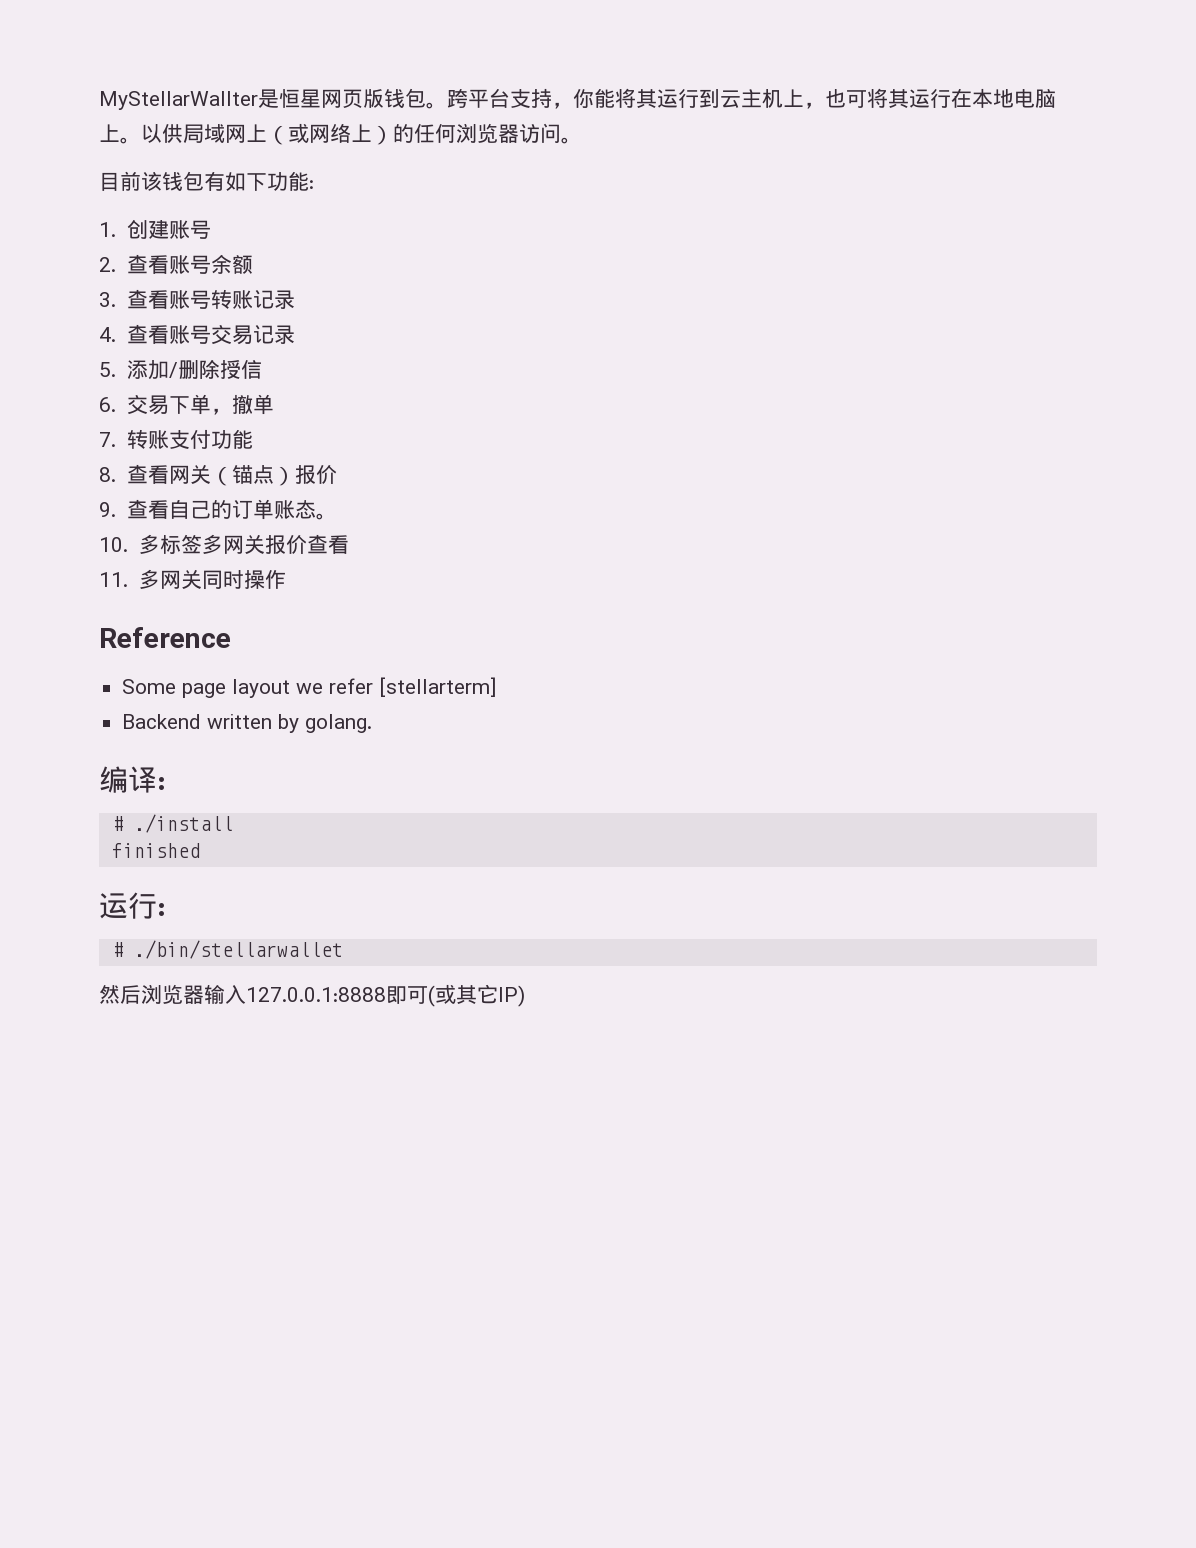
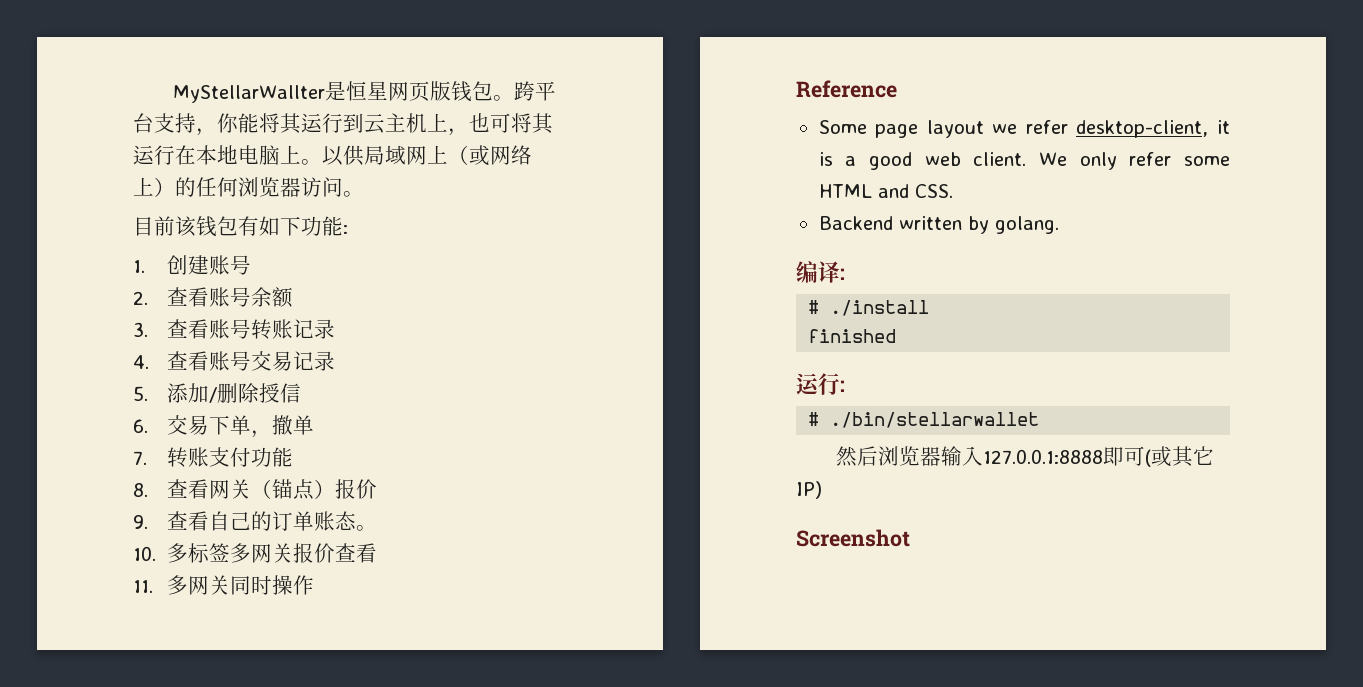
[379,677,498,697] [stellarterm] -> [1076,120,1230,138] [818,152,1230,170] [818,184,953,198] desktop-client, it is a good web client. We only refer some HTML and CSS.
(525, 996) none -> [796,529,910,547] // Screenshot

